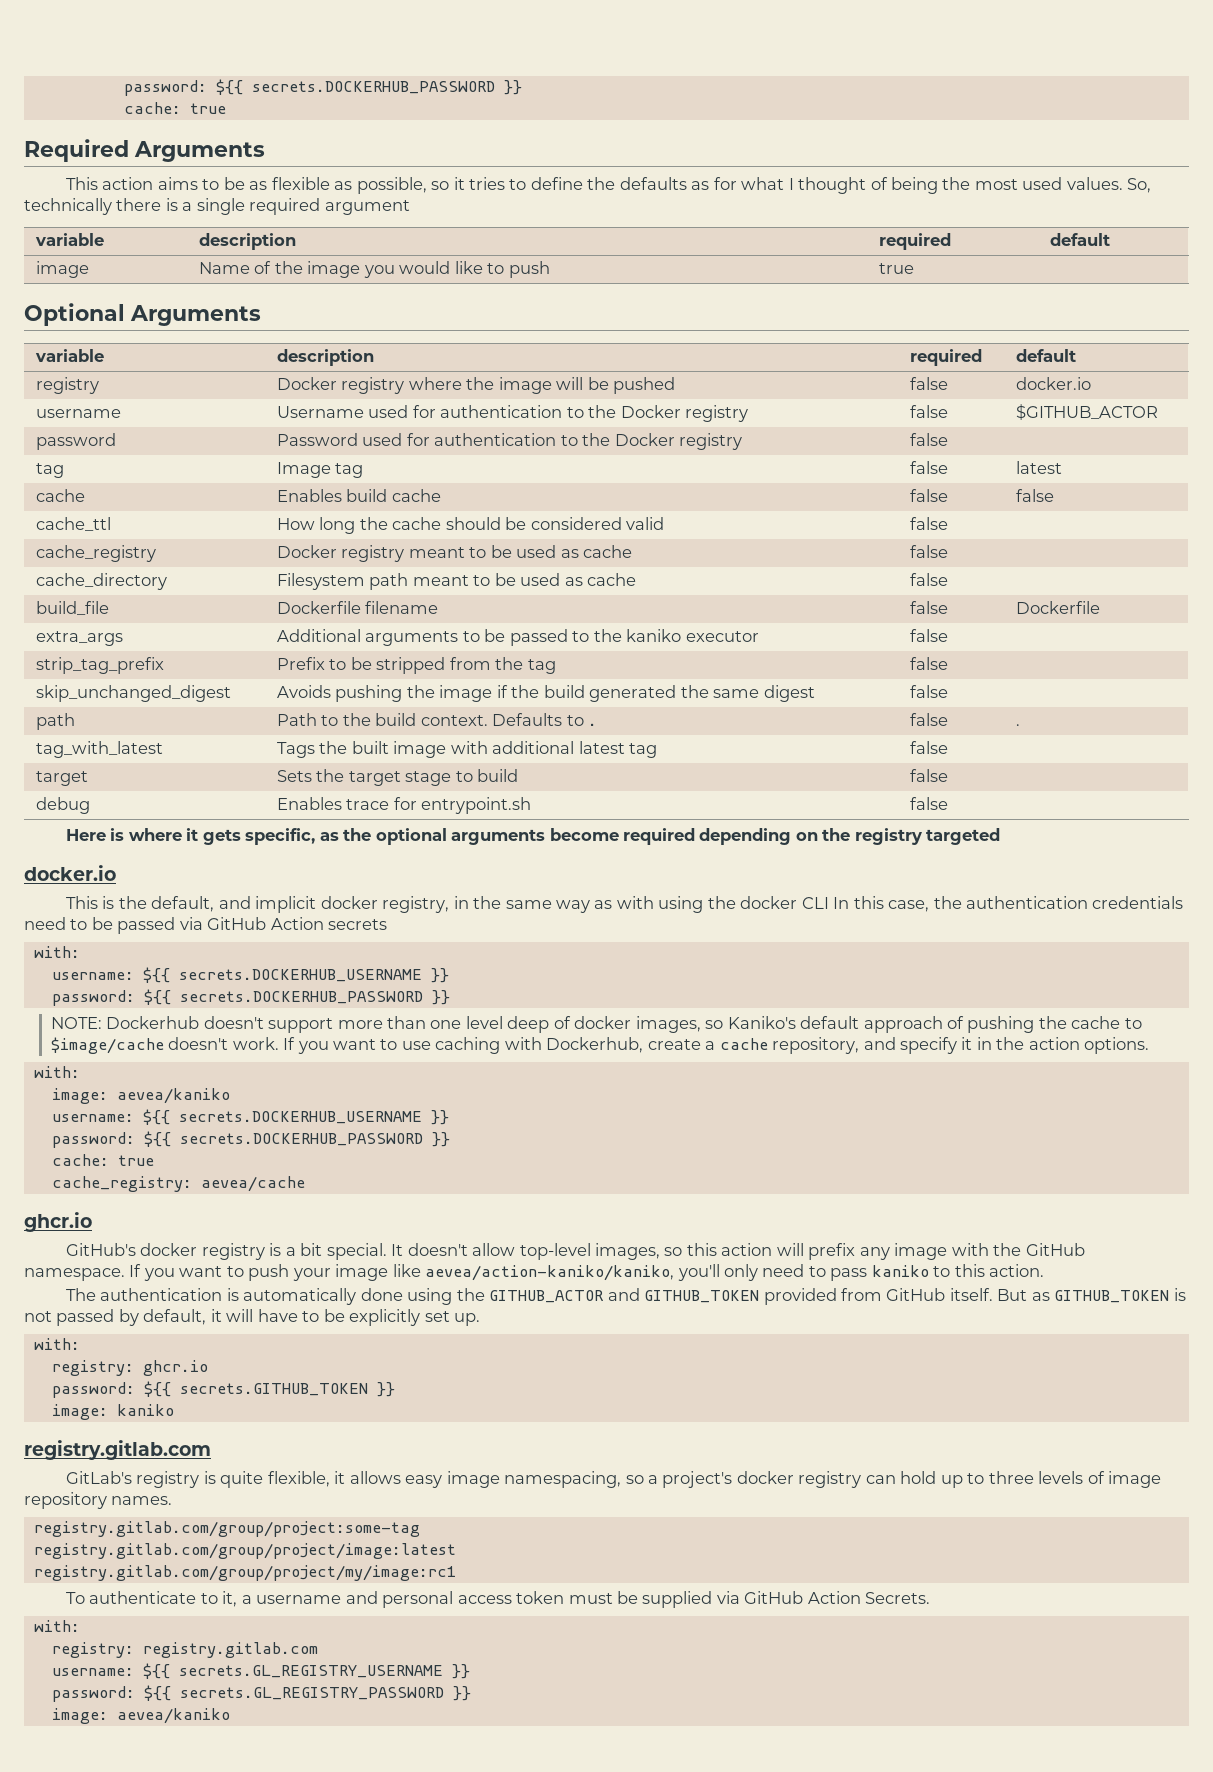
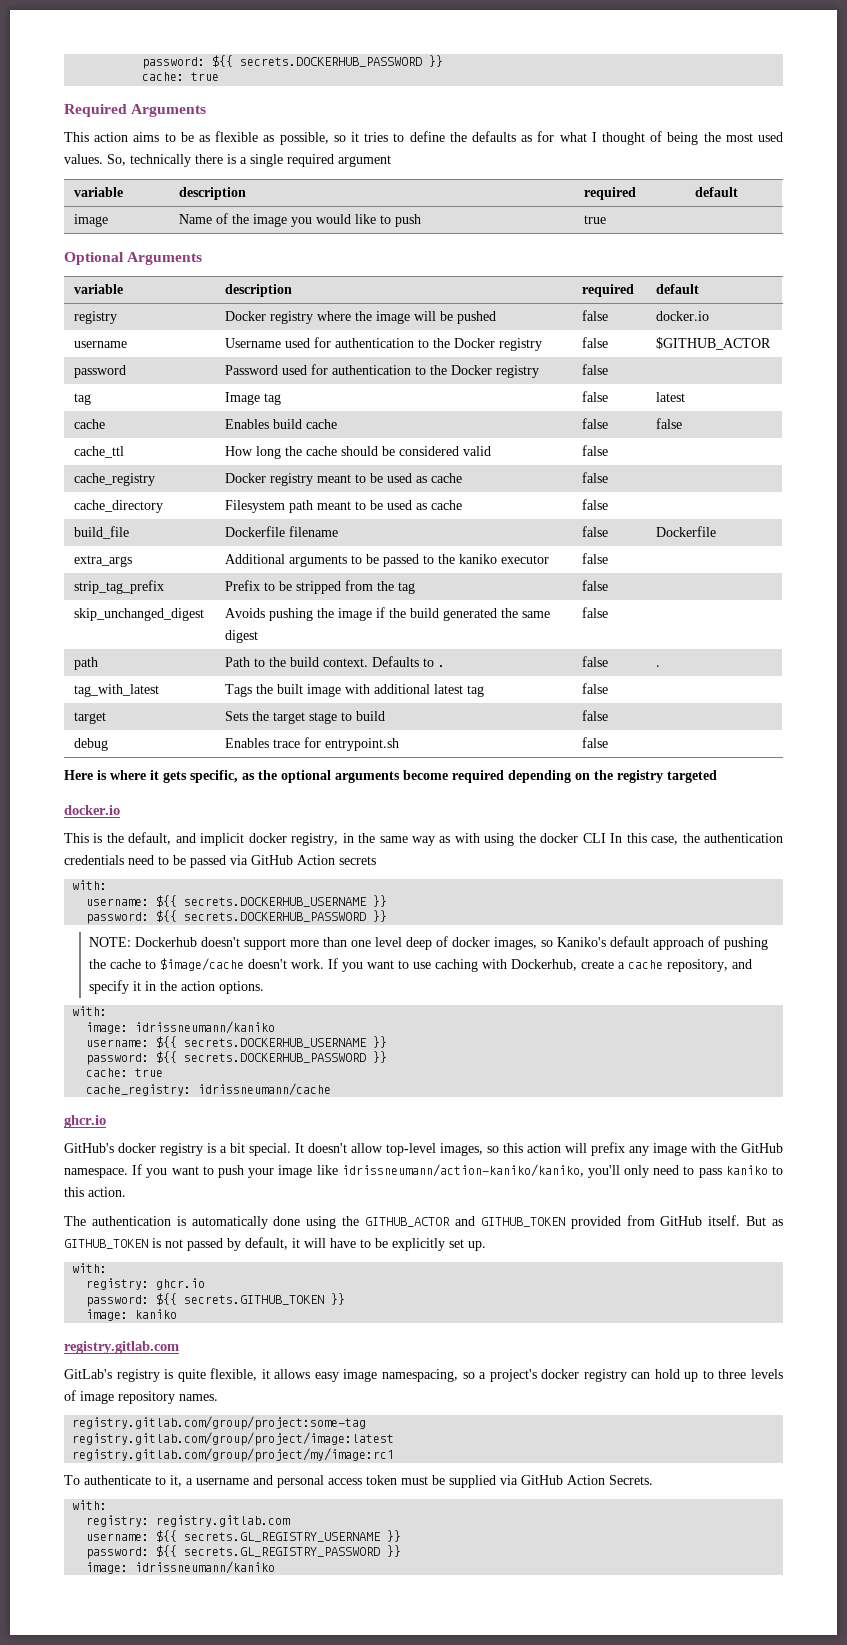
[116,1088,230,1104] aevea/kaniko -> [135,1021,276,1034] idrissneumann/kaniko
[200,1176,305,1192] aevea/cache -> [198,1083,332,1096] idrissneumann/cache
[425,1265,675,1281] aevea/action-kaniko/kaniko, -> [341,1164,584,1177] idrissneumann/action-kaniko/kaniko,
[116,1708,230,1724] aevea/kaniko -> [135,1561,276,1574] idrissneumann/kaniko

